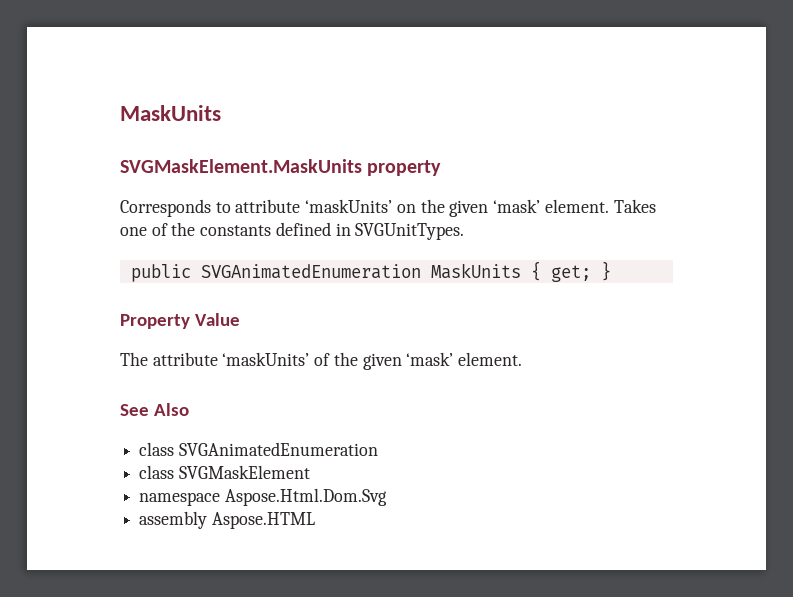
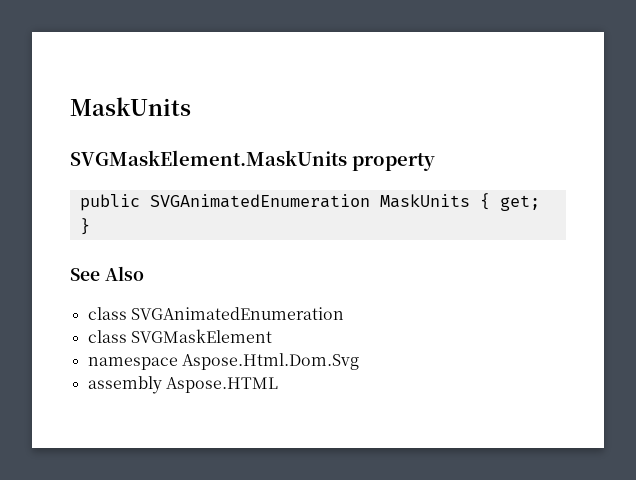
[120,199,656,217] [120,222,465,240] // Corresponds to attribute ‘maskUnits’ on the given ‘mask’ element. Takes one of the constants defined in SVGUnitTypes. -> (435, 162) none
[120,313,241,329] [120,352,523,370] // Property Value // The attribute ‘maskUnits’ of the given ‘mask’ element. -> (90, 226) none

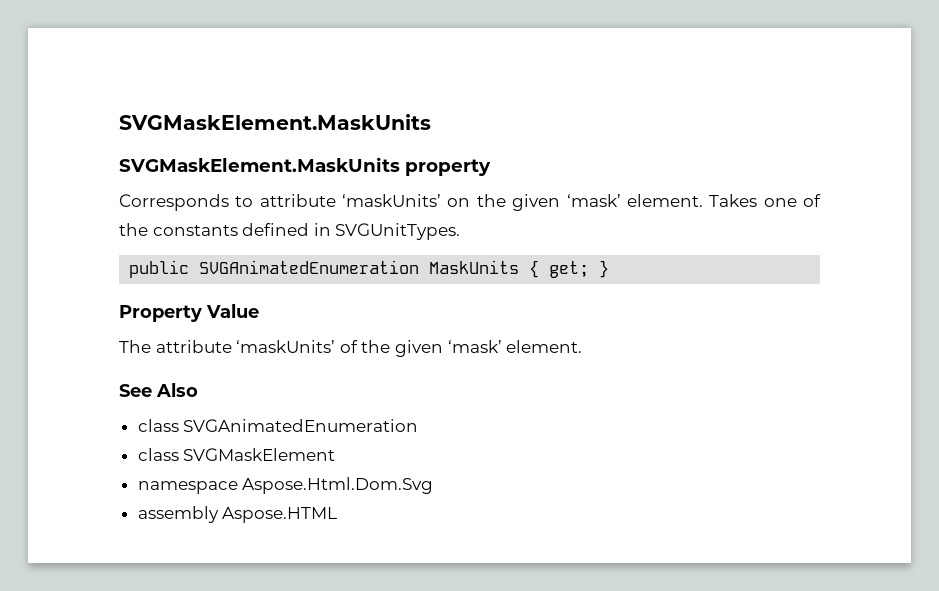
[70,97,191,116] MaskUnits -> [119,114,431,130] SVGMaskElement.MaskUnits
(435, 162) none -> [119,194,822,211] [119,223,461,240] // Corresponds to attribute ‘maskUnits’ on the given ‘mask’ element. Takes one of the constants defined in SVGUnitTypes.
(90, 226) none -> [119,304,259,322] [119,340,583,357] // Property Value // The attribute ‘maskUnits’ of the given ‘mask’ element.

